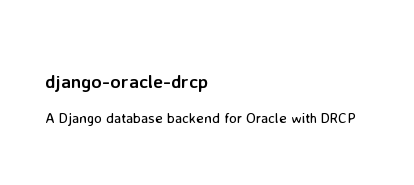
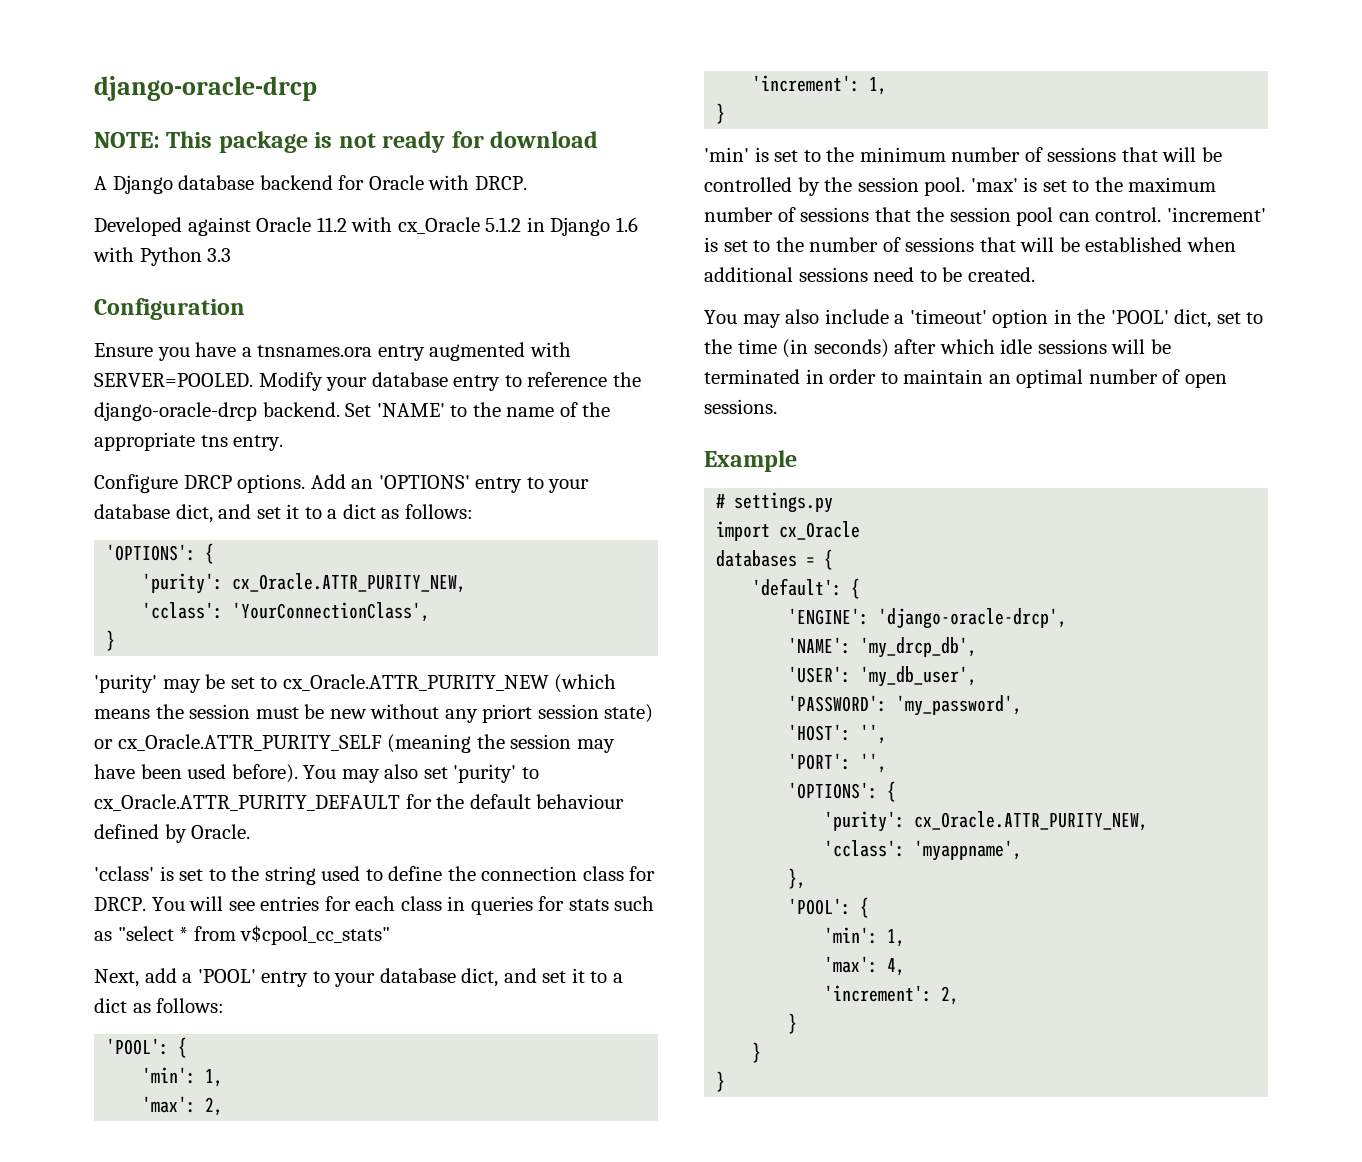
[45,75,208,92] django-oracle-drcp -> [94,76,317,101] [94,131,599,153] django-oracle-drcp // NOTE: This package is not ready for download
[321,113,356,123] DRCP -> [474,176,527,190] [94,217,638,236] [93,247,232,266] [94,298,245,320] [94,342,571,361] [94,372,641,391] [94,402,611,421] [94,432,284,451] [94,474,590,493] [94,504,473,523] [106,543,215,564] [142,573,467,594] [142,602,431,622] [106,630,116,651] [94,674,617,693] [94,704,654,723] [94,734,615,753] [94,764,539,783] [94,794,625,811] [94,824,251,843] [94,866,656,885] [94,896,655,915] [94,925,391,945] [94,968,623,987] [94,998,225,1013] [106,1037,188,1058] [142,1067,224,1087] [142,1096,224,1116] [752,75,888,95] [716,103,726,124] [704,147,1222,162] [704,177,1217,196] [704,207,1266,226] [704,237,1236,252] [704,267,1035,282] [704,309,1264,328] [704,339,1171,358] [704,369,1227,388] [704,399,777,414] [704,450,797,472] [716,492,834,513] [716,521,861,541] [716,549,834,570] [752,578,861,599] [788,608,1068,629] [788,637,978,658] [788,666,978,687] [788,695,1023,716] [788,724,888,744] [788,753,888,773] [788,781,897,802] [824,811,1149,832] [824,840,1023,861] [788,868,807,889] [788,897,870,918] [824,927,906,947] [824,956,906,976] [824,985,960,1005] [788,1013,798,1034] [752,1042,762,1063] [716,1071,726,1092] DRCP. // Developed against Oracle 11.2 with cx_Oracle 5.1.2 in Django 1.6 with Python 3.3 // Configuration // Ensure you have a tnsnames.ora entry augmented with SERVER=POOLED. Modify your database entry to reference the django-oracle-drcp backend. Set 'NAME' to the name of the appropriate tns entry. // Configure DRCP options. Add an 'OPTIONS' entry to your database dict, and set it to a dict as follows: // 'OPTIONS': { // 'purity': cx_Oracle.ATTR_PURITY_NEW, // 'cclass': 'YourConnectionClass', // } // 'purity' may be set to cx_Oracle.ATTR_PURITY_NEW (which means the session must be new without any priort session state) or cx_Oracle.ATTR_PURITY_SELF (meaning the session may have been used before). You may also set 'purity' to cx_Oracle.ATTR_PURITY_DEFAULT for the default behaviour defined by Oracle. // 'cclass' is set to the string used to define the connection class for DRCP. You will see entries for each class in queries for stats such as "select * from v$cpool_cc_stats" // Next, add a 'POOL' entry to your database dict, and set it to a dict as follows: // 'POOL': { // 'min': 1, // 'max': 2, // 'increment': 1, // } // 'min' is set to the minimum number of sessions that will be controlled by the session pool. 'max' is set to the maximum number of sessions that the session pool can control. 'increment' is set to the number of sessions that will be established when additional sessions need to be created. // You may also include a 'timeout' option in the 'POOL' dict, set to the time (in seconds) after which idle sessions will be terminated in order to maintain an optimal number of open sessions. // Example // # settings.py // import cx_Oracle // databases = { // 'default': { // 'ENGINE': 'django-oracle-drcp', // 'NAME': 'my_drcp_db', // 'USER': 'my_db_user', // 'PASSWORD': 'my_password', // 'HOST': '', // 'PORT': '', // 'OPTIONS': { // 'purity': cx_Oracle.ATTR_PURITY_NEW, // 'cclass': 'myappname', // }, // 'POOL': { // 'min': 1, // 'max': 4, // 'increment': 2, // } // } // }

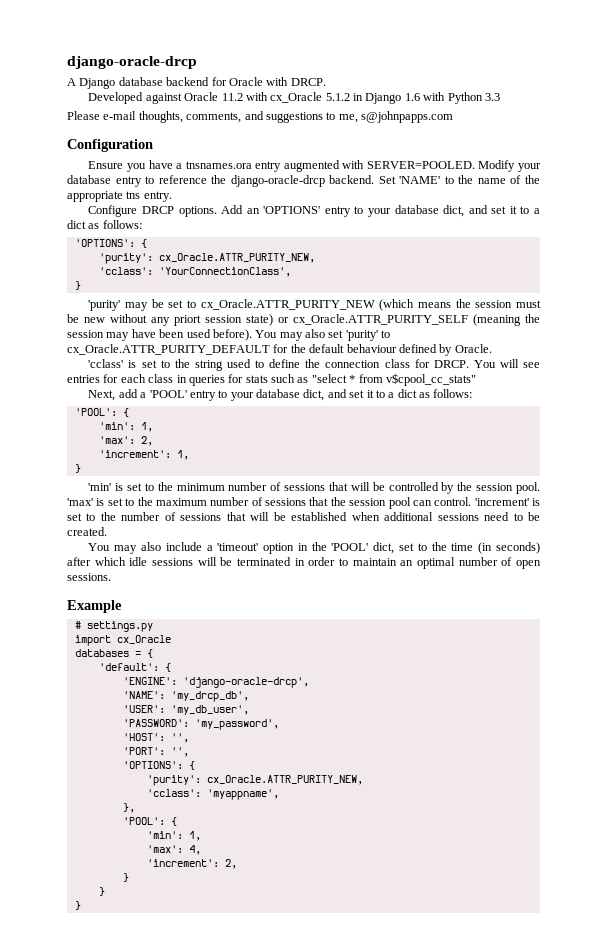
[94,76,317,101] [94,131,599,153] django-oracle-drcp // NOTE: This package is not ready for download -> [67,56,197,69] django-oracle-drcp
(232, 255) none -> [67,111,453,123] // Please e-mail thoughts, comments, and suggestions to me, s@johnpapps.com

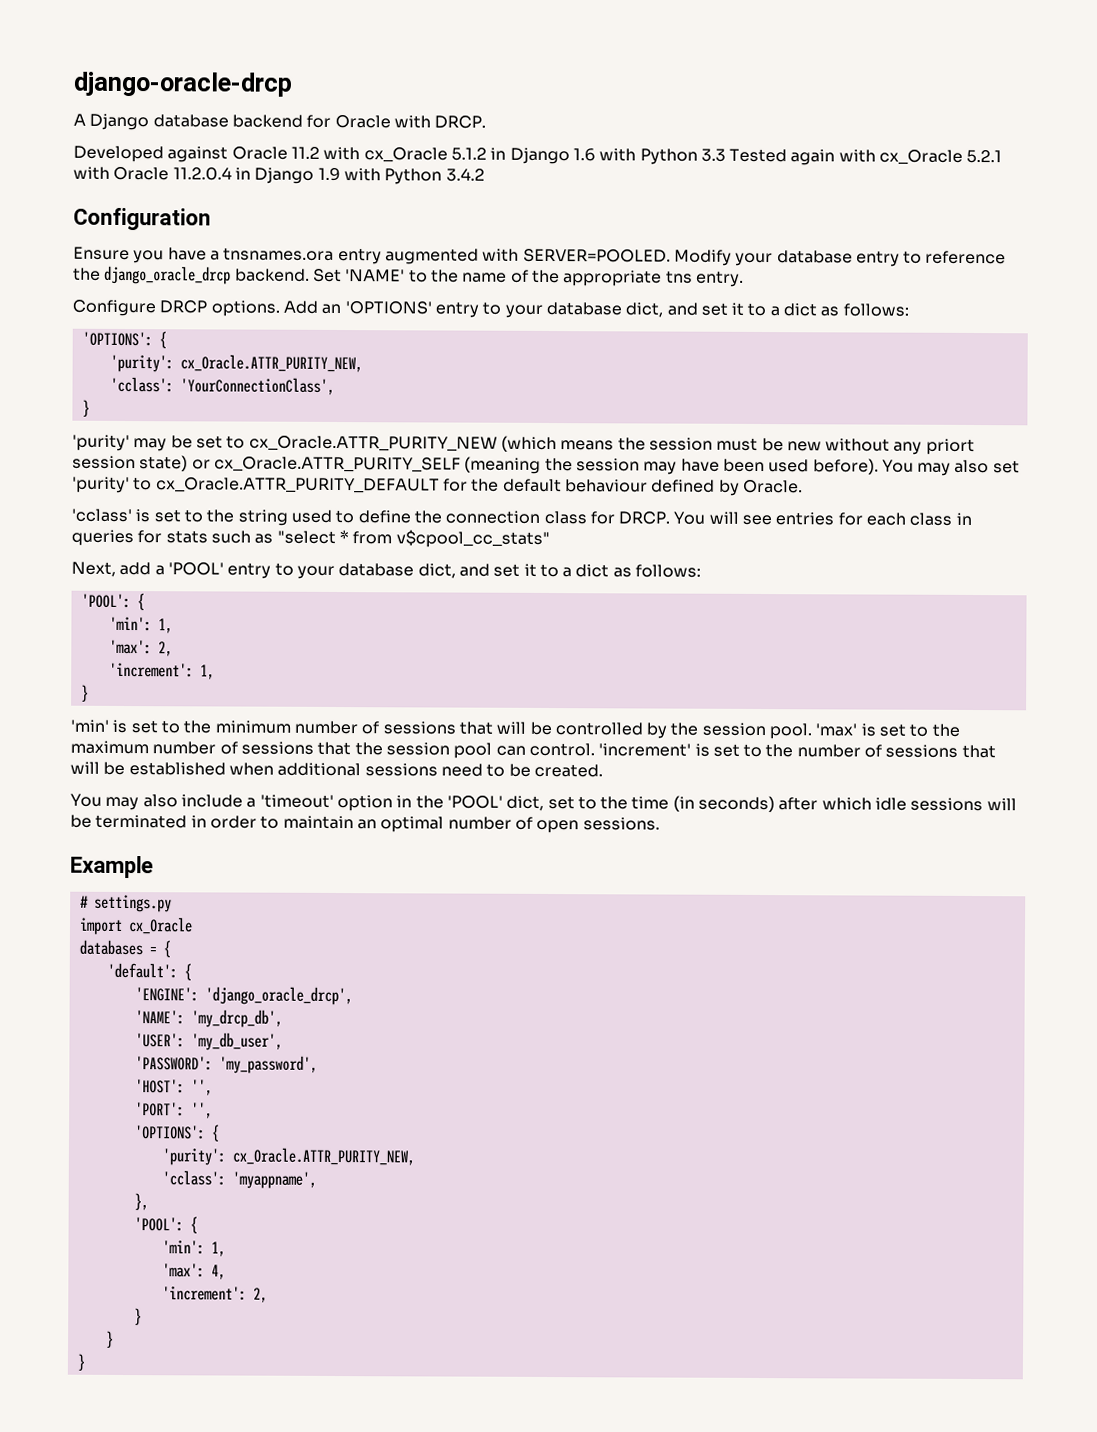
[67,111,453,123] // Please e-mail thoughts, comments, and suggestions to me, s@johnpapps.com -> [729,148,1003,166] [73,166,485,185] Tested again with cx_Oracle 5.2.1 with Oracle 11.2.0.4 in Django 1.9 with Python 3.4.2
[230,175,325,187] django-oracle-drcp -> [104,265,232,285] django_oracle_drcp
[182,677,309,688] 'django-oracle-drcp', -> [204,986,353,1006] 'django_oracle_drcp',

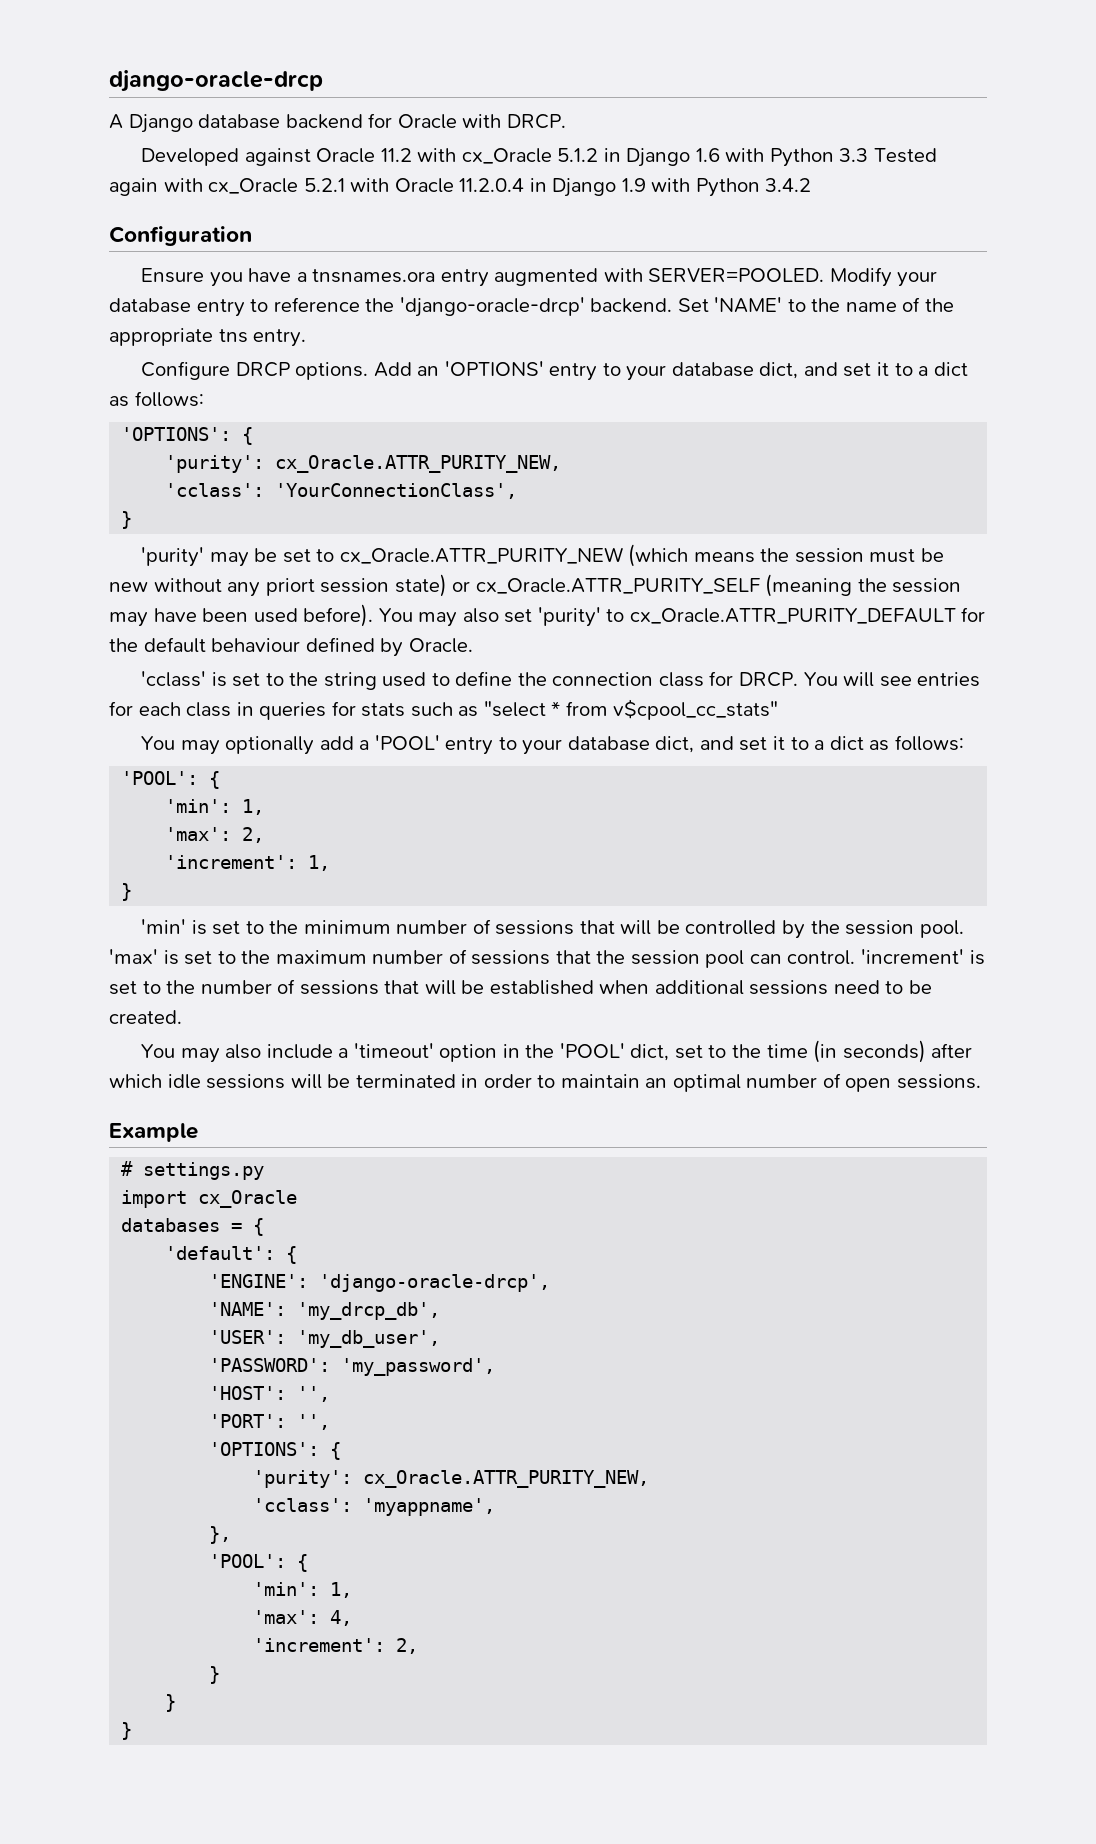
[104,265,232,285] django_oracle_drcp -> [399,297,585,317] 'django-oracle-drcp'
[71,561,116,577] Next, -> [141,736,315,755] You may optionally
[204,986,353,1006] 'django_oracle_drcp', -> [319,1274,551,1292] 'django-oracle-drcp',

